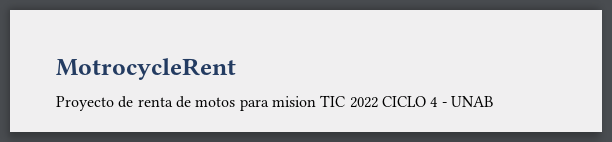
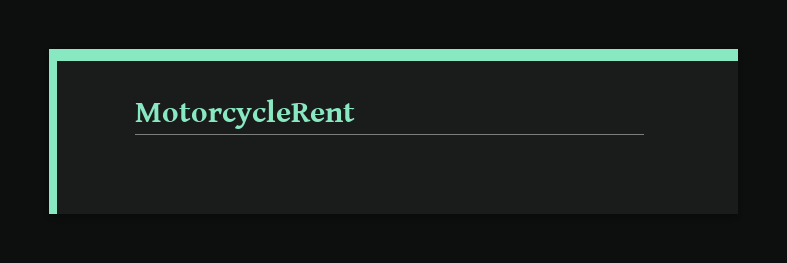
[56,58,236,80] [56,95,493,111] MotrocycleRent // Proyecto de renta de motos para mision TIC 2022 CICLO 4 - UNAB -> [135,99,355,129] MotorcycleRent

